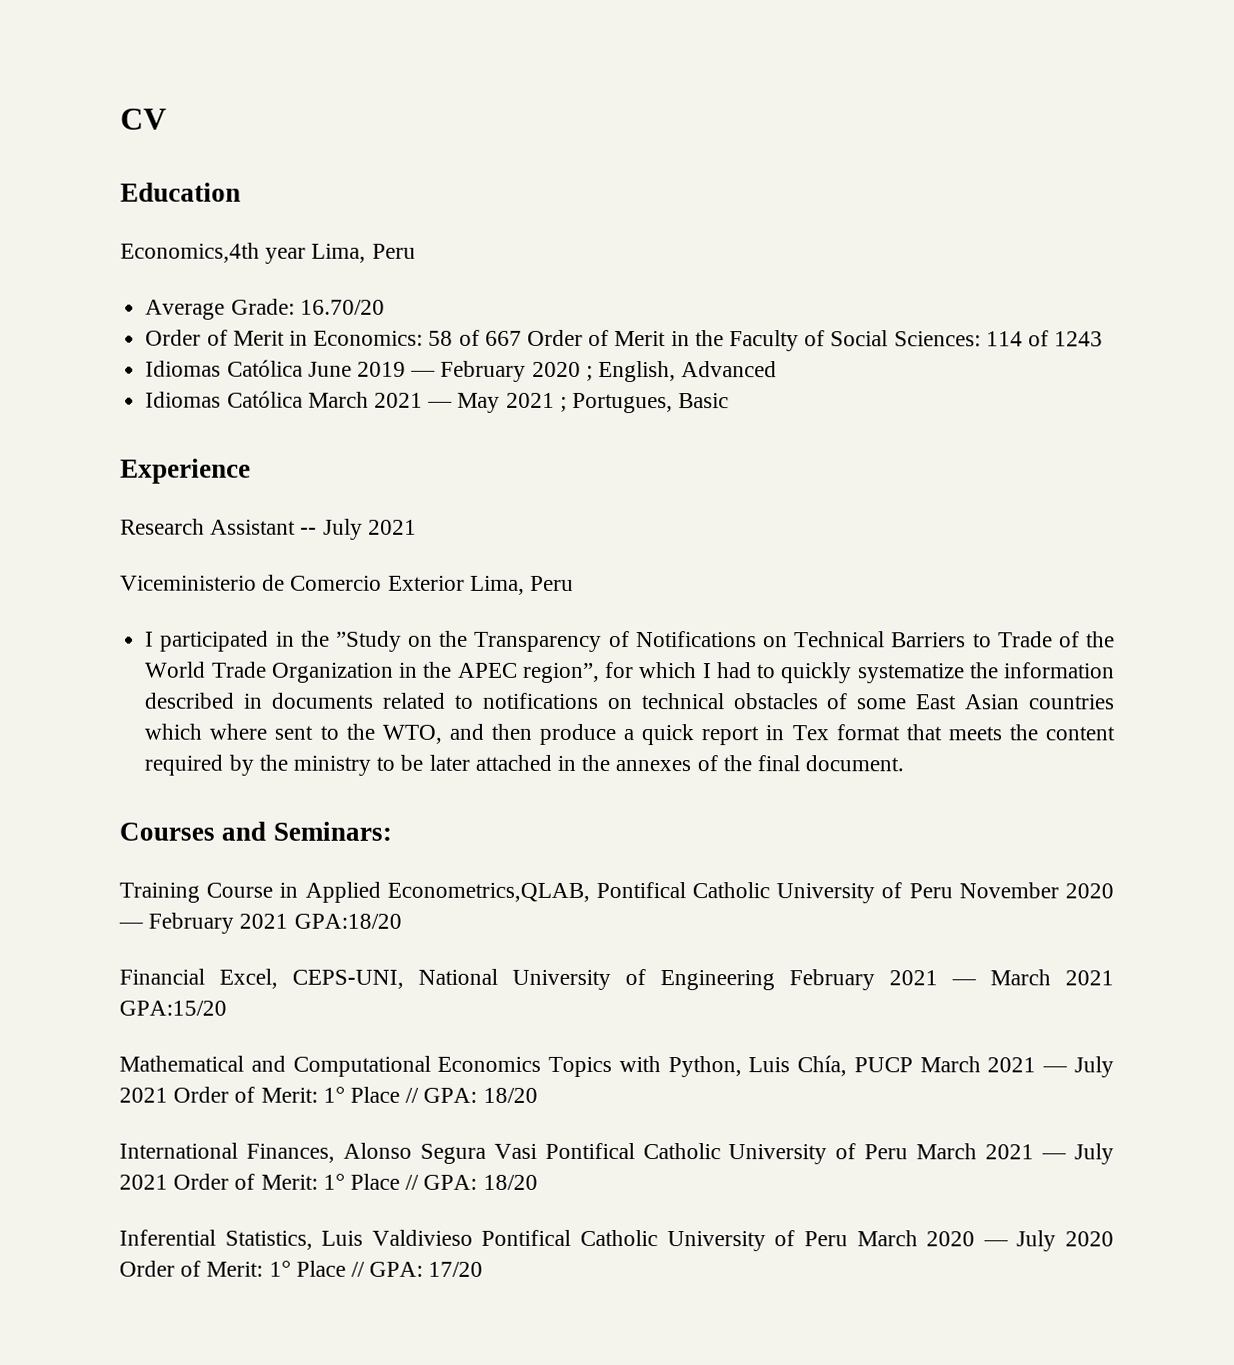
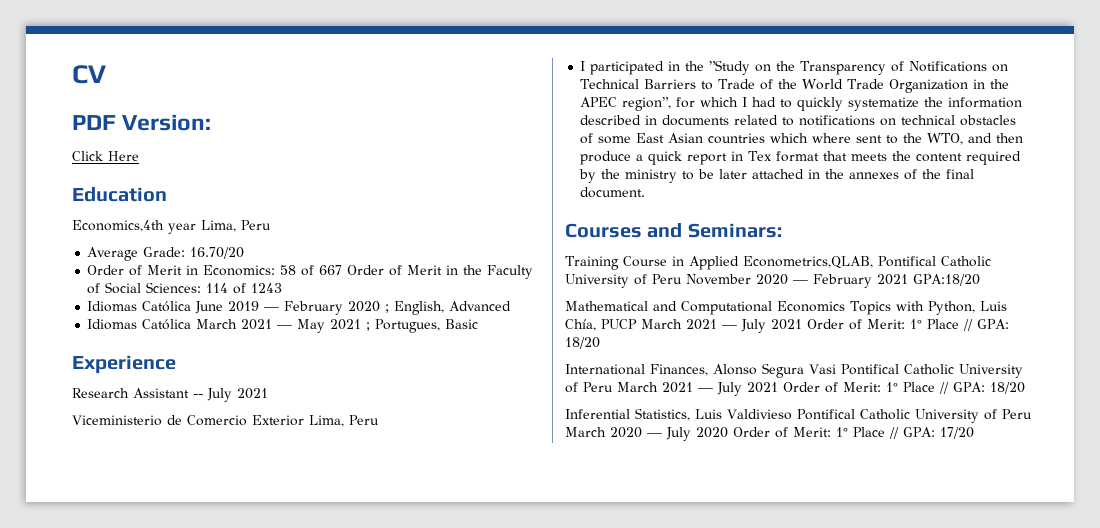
(167, 119) none -> [72,114,212,131] [72,151,139,161] // PDF Version: // Click Here
[119,968,1114,991] [119,1000,227,1016] // Financial Excel, CEPS-UNI, National University of Engineering February 2021 — March 2021 GPA:15/20 -> (980, 280) none

